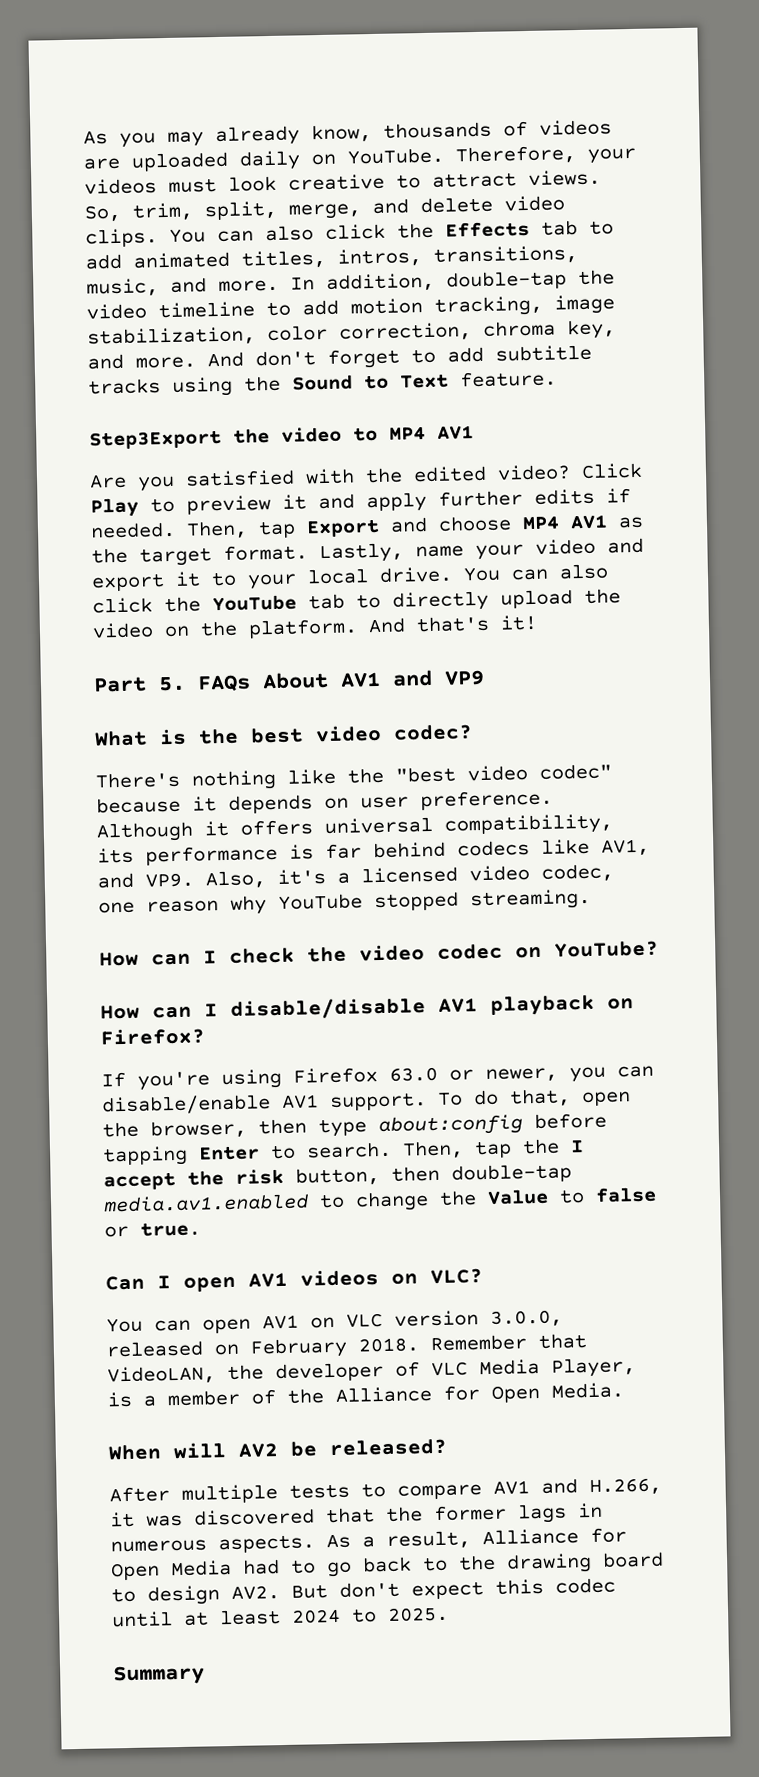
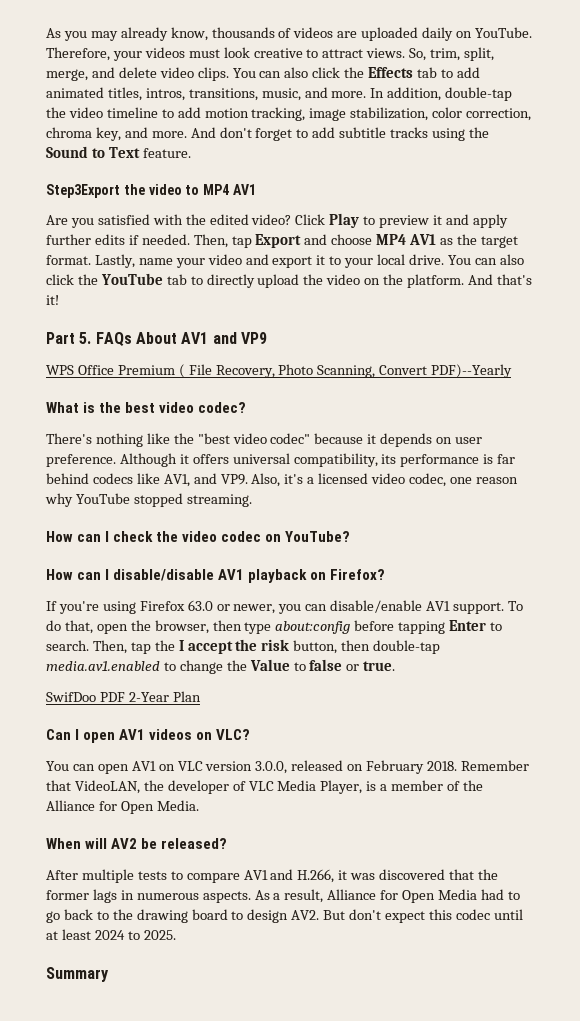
(485, 677) none -> [46,364,513,378] // WPS Office Premium ( File Recovery, Photo Scanning, Convert PDF)--Yearly
(201, 1229) none -> [46,691,201,702] // SwifDoo PDF 2-Year Plan

